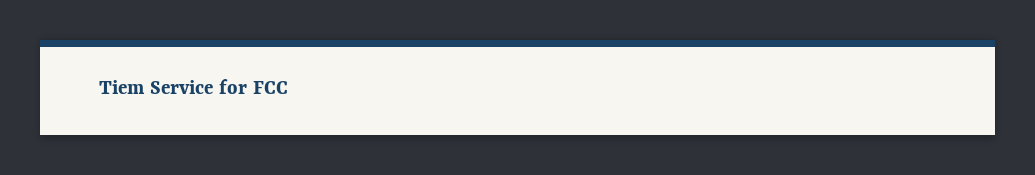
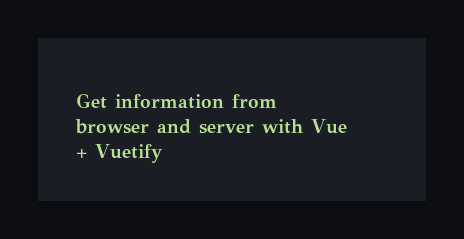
[99,79,288,94] Tiem Service for FCC -> [76,93,277,109] [75,119,347,134] [76,144,163,163] Get information from browser and server with Vue + Vuetify

